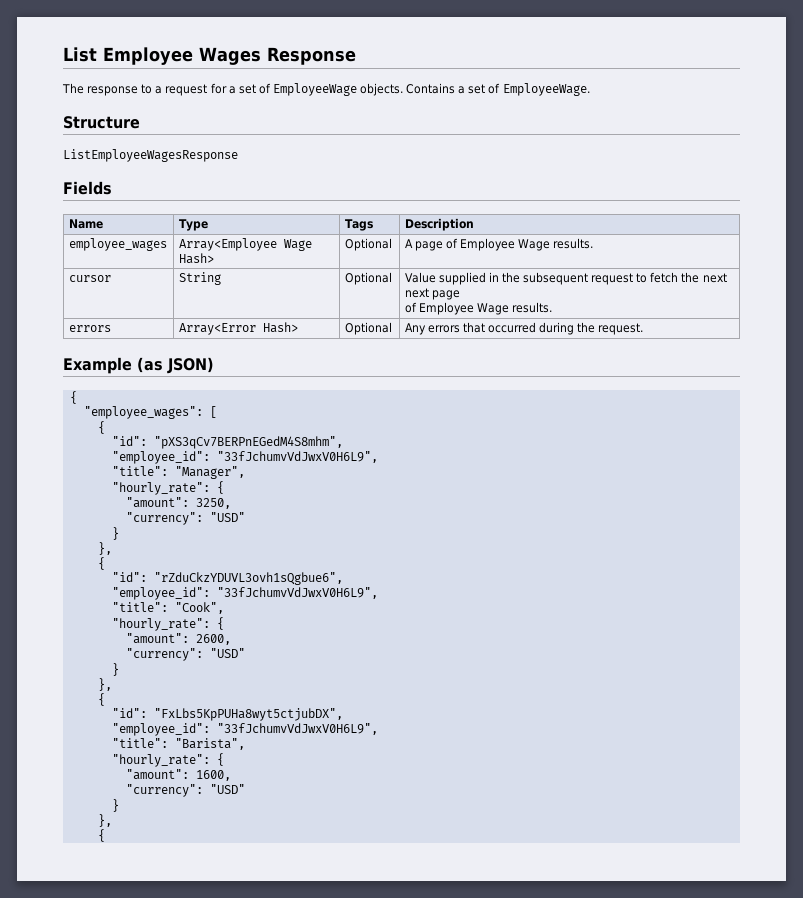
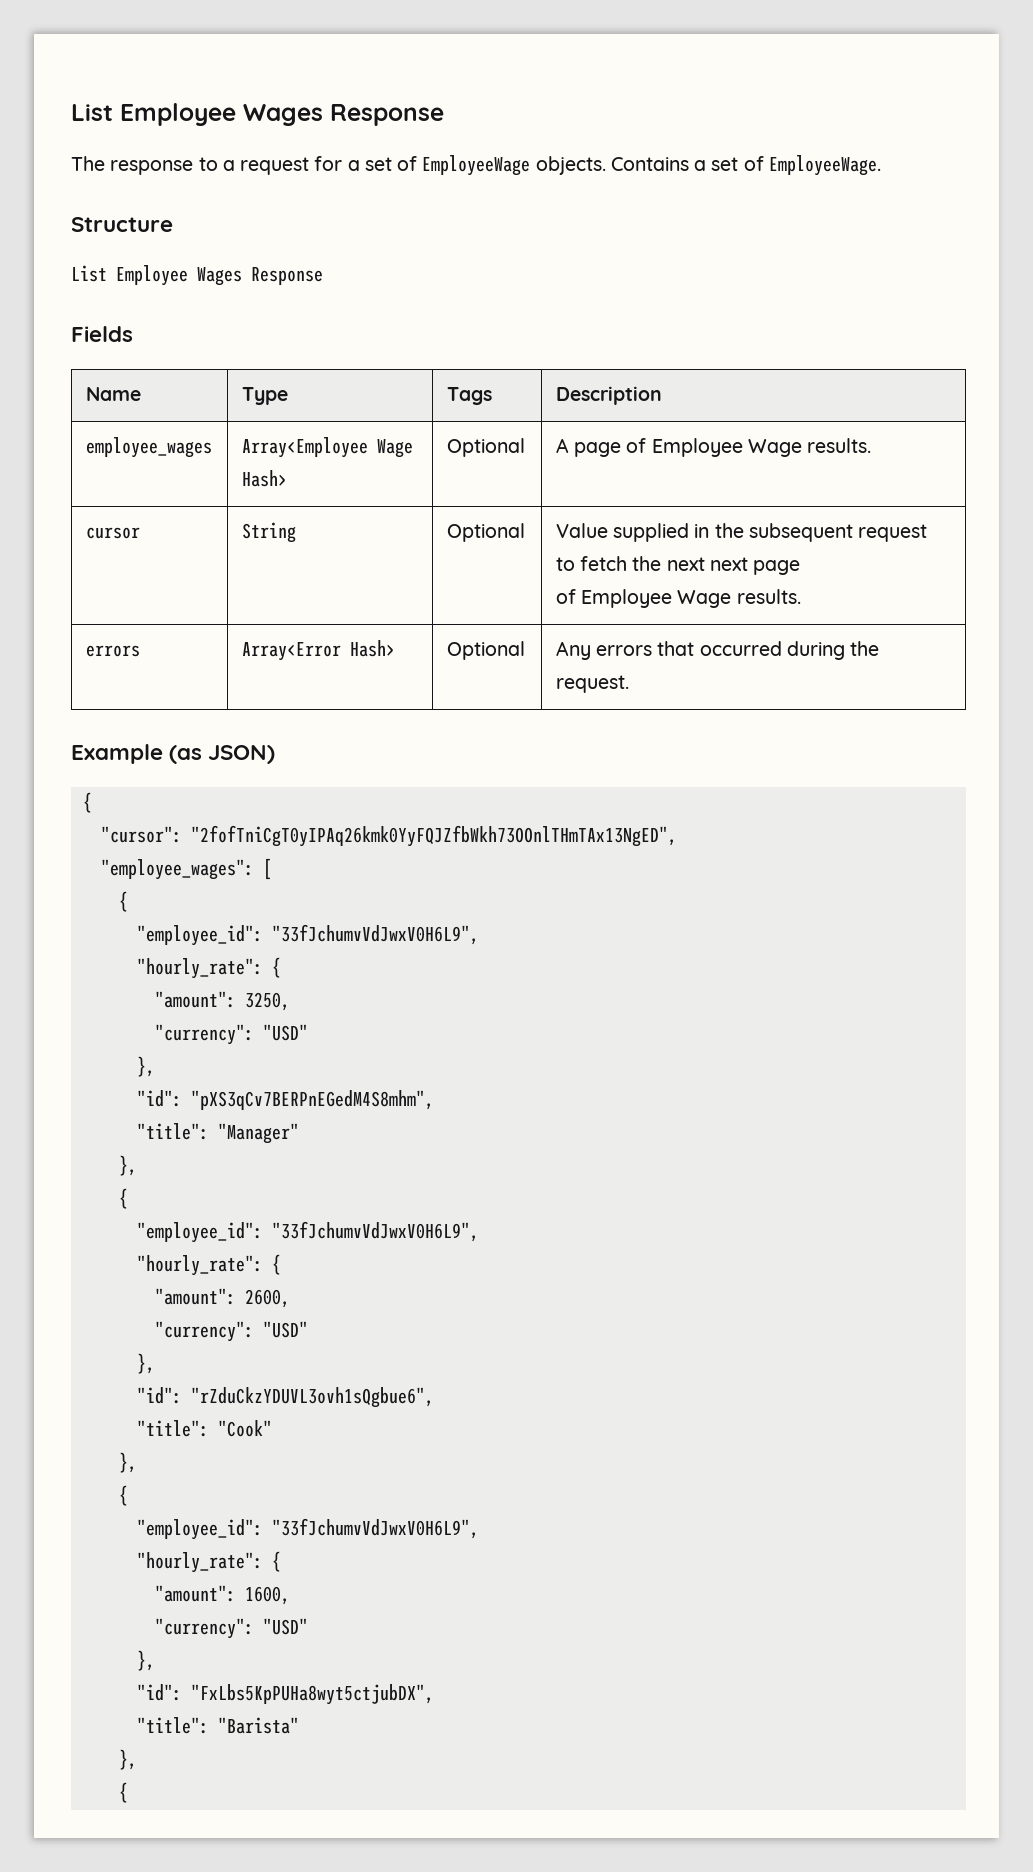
[63,149,238,162] ListEmployeeWagesResponse -> [71,265,323,286] List Employee Wages Response
(77, 397) none -> [100,825,677,847] // "cursor": "2fofTniCgT0yIPAq26kmk0YyFQJZfbWkh73OOnlTHmTAx13NgED",
[111,436,343,449] [111,451,378,464] [111,466,245,479] // "id": "pXS3qCv7BERPnEGedM4S8mhm", // "employee_id": "33fJchumvVdJwxV0H6L9", // "title": "Manager", -> [136,924,479,946] // "employee_id": "33fJchumvVdJwxV0H6L9",
[111,527,119,540] [97,542,112,555] [97,557,105,570] [111,572,343,585] [111,587,378,600] [111,602,224,614] } // }, // { // "id": "rZduCkzYDUVL3ovh1sQgbue6", // "employee_id": "33fJchumvVdJwxV0H6L9", // "title": "Cook", -> [136,1056,155,1077] [136,1090,434,1110] [136,1123,299,1144] [118,1155,137,1176] [118,1188,128,1209] [136,1221,479,1243] }, // "id": "pXS3qCv7BERPnEGedM4S8mhm", // "title": "Manager" // }, // { // "employee_id": "33fJchumvVdJwxV0H6L9",
[111,663,119,676] [97,678,112,691] [97,693,105,706] [111,708,343,721] [111,723,378,736] [111,738,245,750] } // }, // { // "id": "FxLbs5KpPUHa8wyt5ctjubDX", // "employee_id": "33fJchumvVdJwxV0H6L9", // "title": "Barista", -> [136,1353,155,1374] [136,1387,434,1408] [136,1420,272,1437] [118,1452,137,1473] [118,1485,128,1506] [136,1518,479,1540] }, // "id": "rZduCkzYDUVL3ovh1sQgbue6", // "title": "Cook" // }, // { // "employee_id": "33fJchumvVdJwxV0H6L9",
[111,799,119,812] } -> [136,1650,155,1671] [136,1684,434,1705] [136,1717,299,1734] }, // "id": "FxLbs5KpPUHa8wyt5ctjubDX", // "title": "Barista"

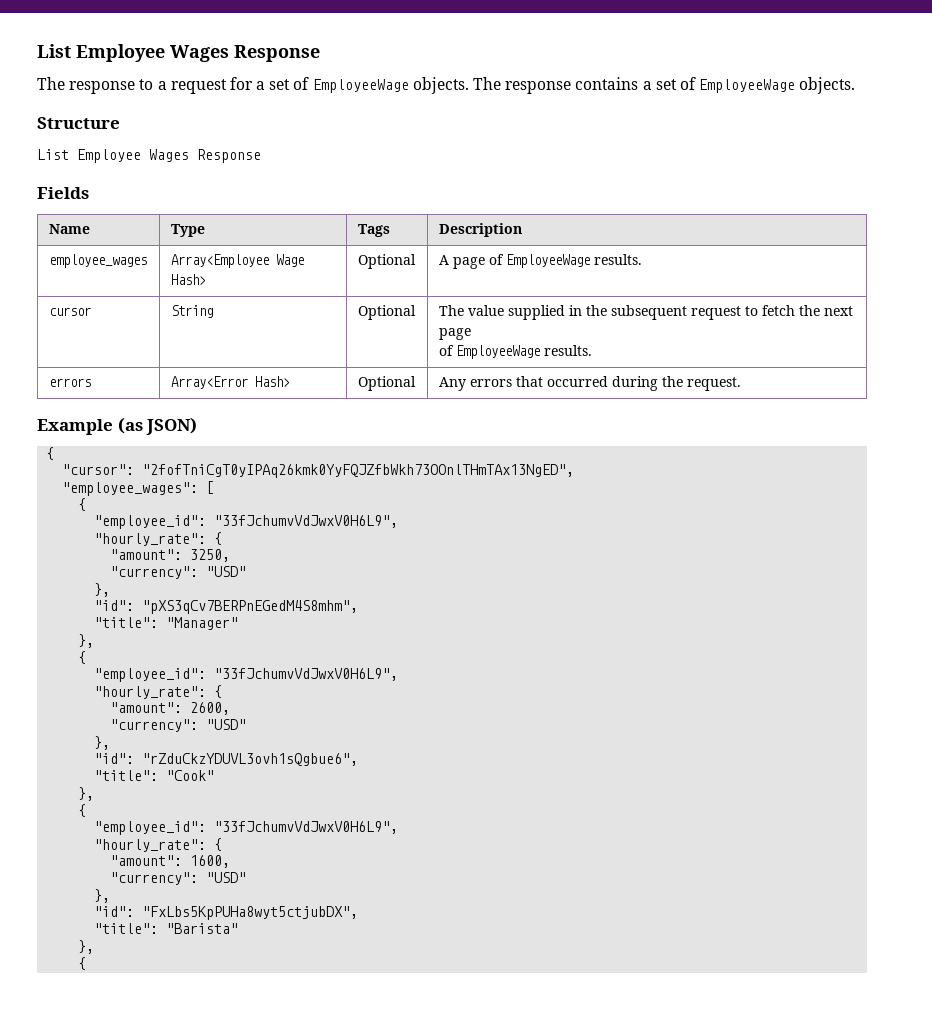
[610,155,881,176] Contains a set of EmployeeWage. -> [473,77,856,94] The response contains a set of EmployeeWage objects.
[651,438,802,457] Employee Wage -> [505,254,590,268] EmployeeWage
[555,523,608,538] Value -> [438,305,504,316] The value
[709,557,748,571] next -> (853, 311) none
[581,589,732,608] Employee Wage -> [455,345,540,359] EmployeeWage

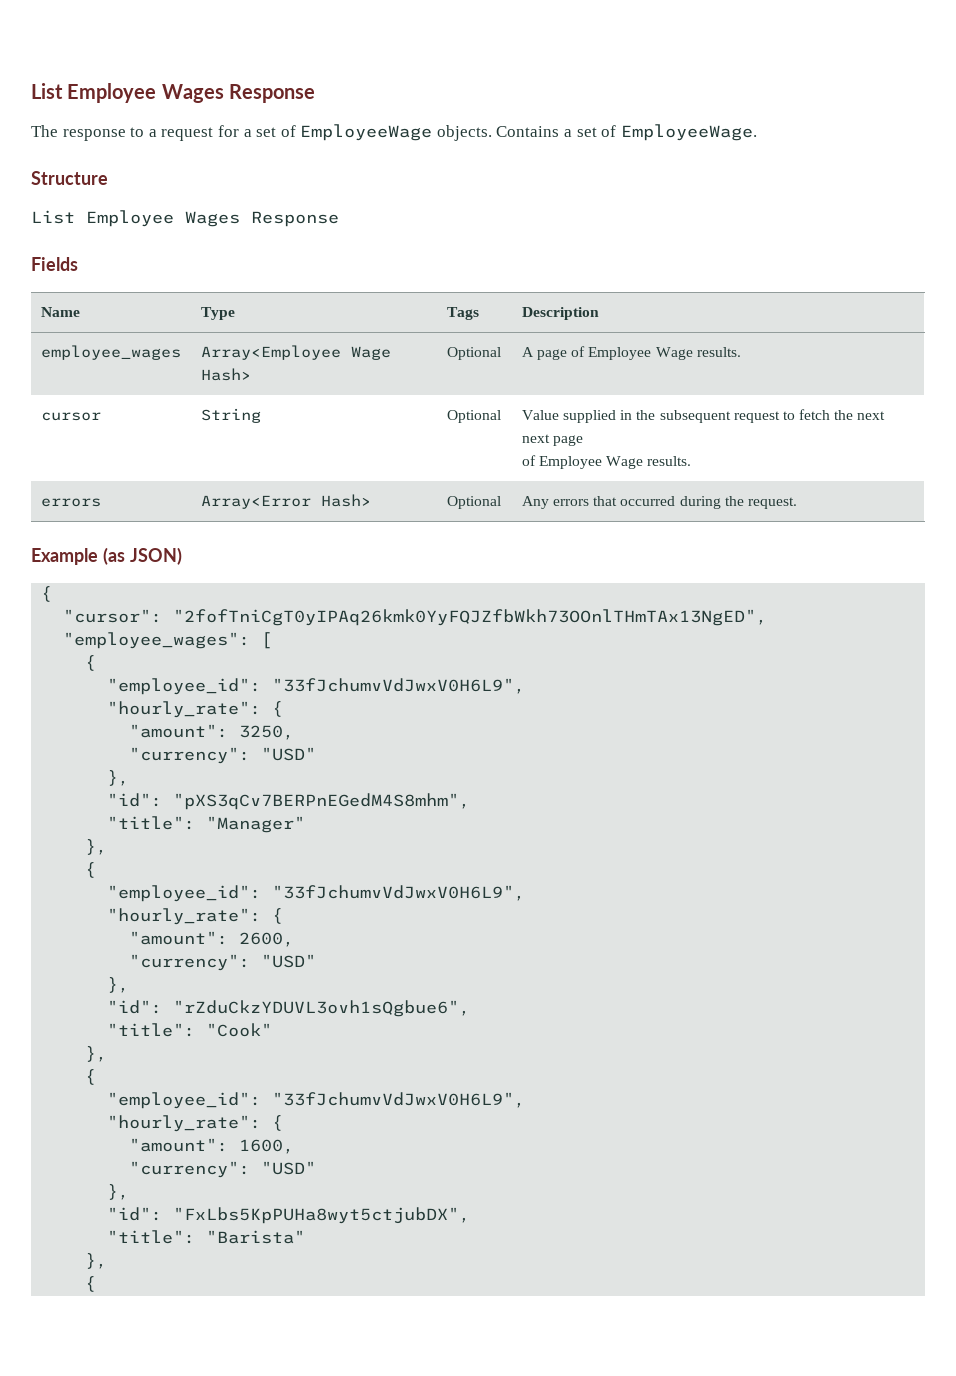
[473,77,856,94] The response contains a set of EmployeeWage objects. -> [496,124,757,141] Contains a set of EmployeeWage.
[505,254,590,268] EmployeeWage -> [588,347,693,360] Employee Wage
[438,305,504,316] The value -> [521,410,559,420] Value
(853, 311) none -> [521,434,550,443] next
[455,345,540,359] EmployeeWage -> [538,456,644,469] Employee Wage

